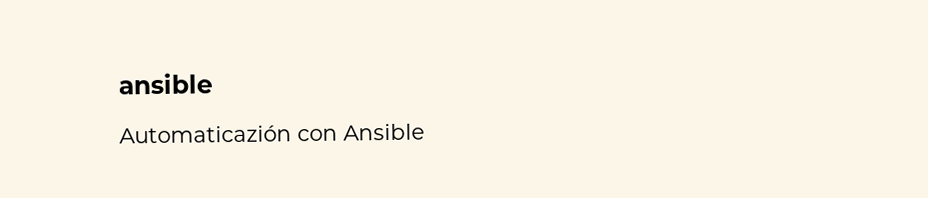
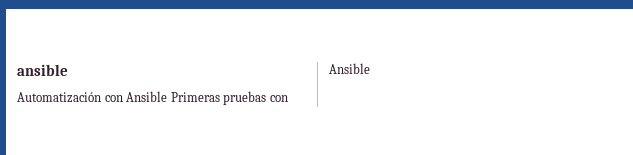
[119,123,425,144] Automaticazión con Ansible -> [17,91,288,105] [329,63,370,74] Automatización con Ansible Primeras pruebas con Ansible

